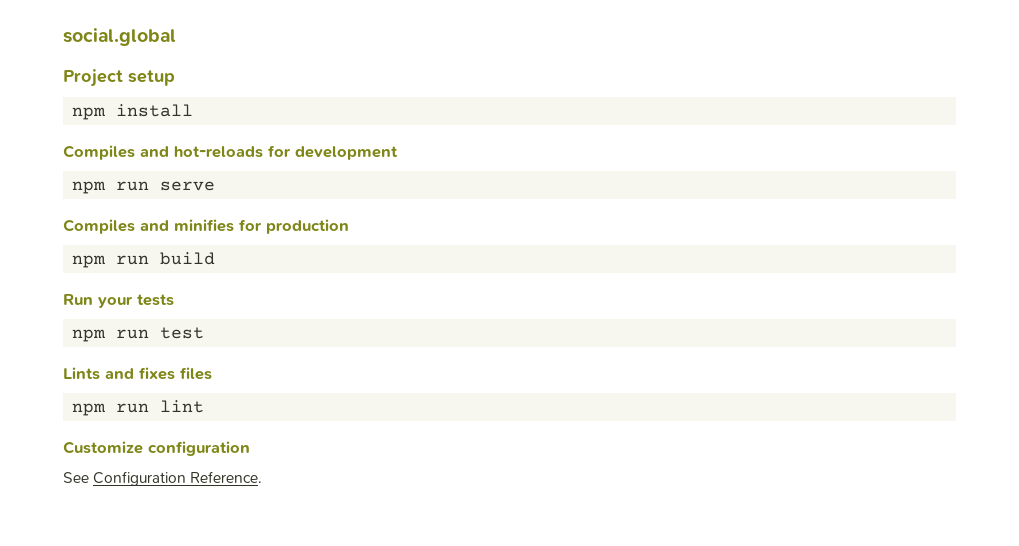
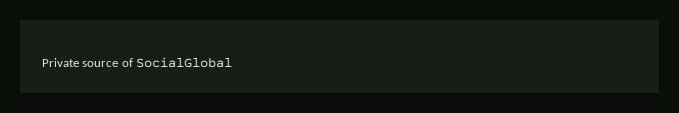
[63,28,176,46] [63,69,175,87] [72,104,194,120] [63,145,398,160] [72,181,216,194] [63,219,349,234] [72,252,216,268] [63,294,174,308] [72,327,205,342] [63,367,212,380] [72,400,205,416] [63,441,250,456] [63,471,263,486] social.global // Project setup // npm install // Compiles and hot-reloads for development // npm run serve // Compiles and minifies for production // npm run build // Run your tests // npm run test // Lints and fixes files // npm run lint // Customize configuration // See Configuration Reference. -> [42,57,233,68] Private source of SocialGlobal

